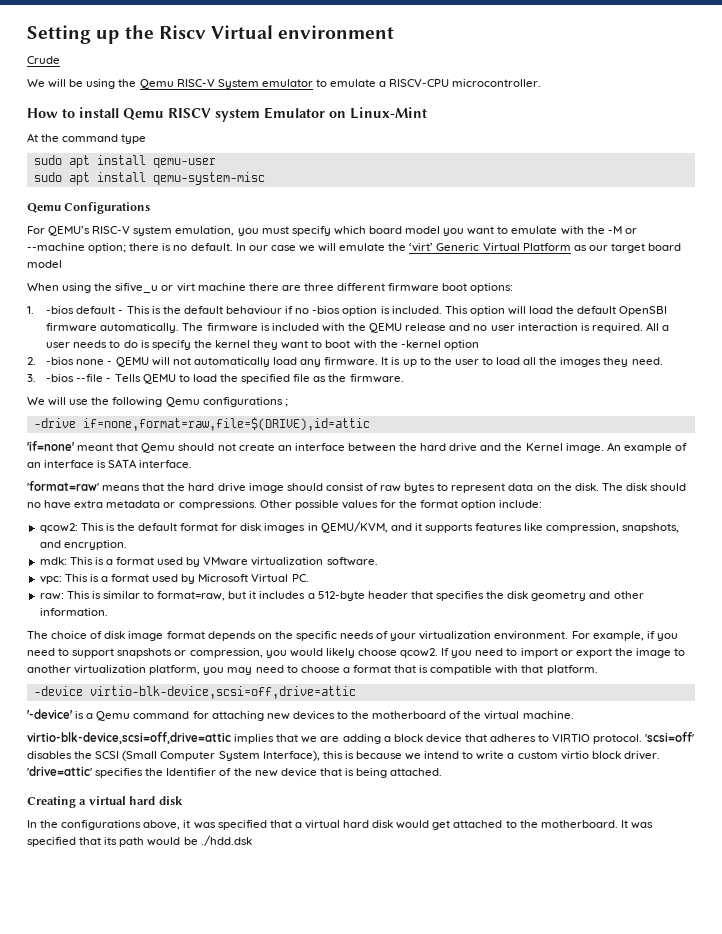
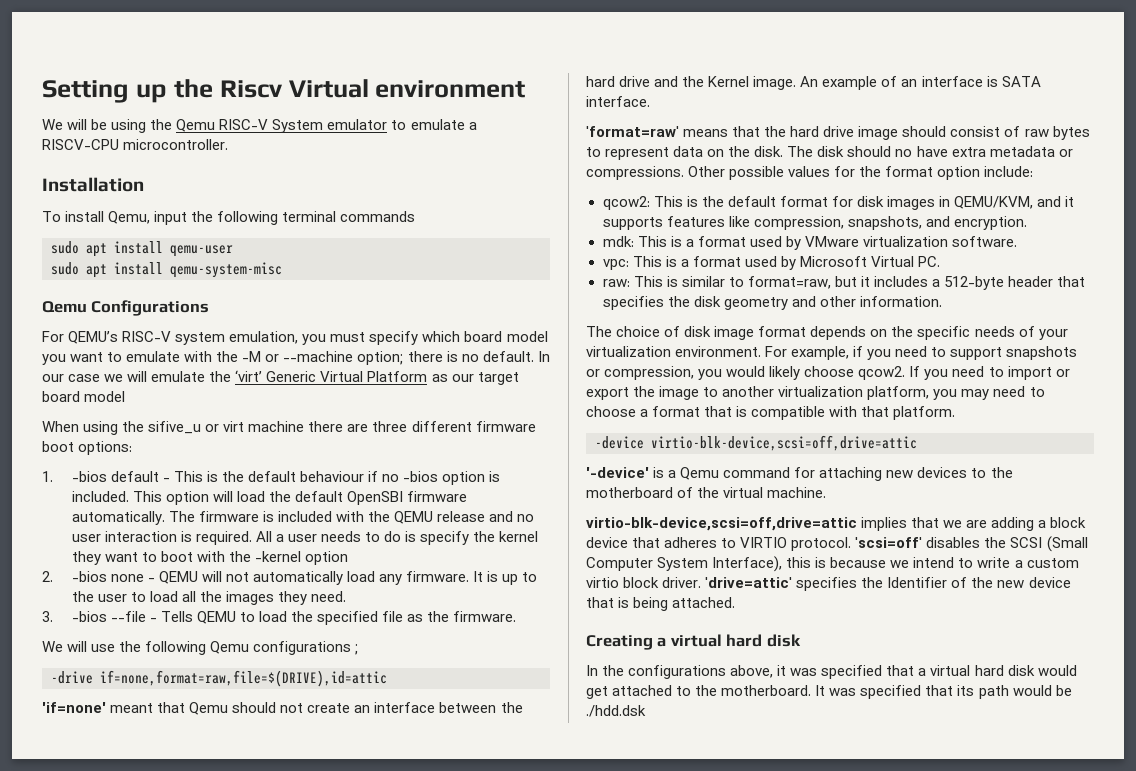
[27,56,60,64] // Crude -> (526, 89) none
[27,107,427,122] [27,133,147,144] How to install Qemu RISCV system Emulator on Linux-Mint // At the command type -> [42,177,144,192] [42,211,416,225] Installation // To install Qemu, input the following terminal commands

